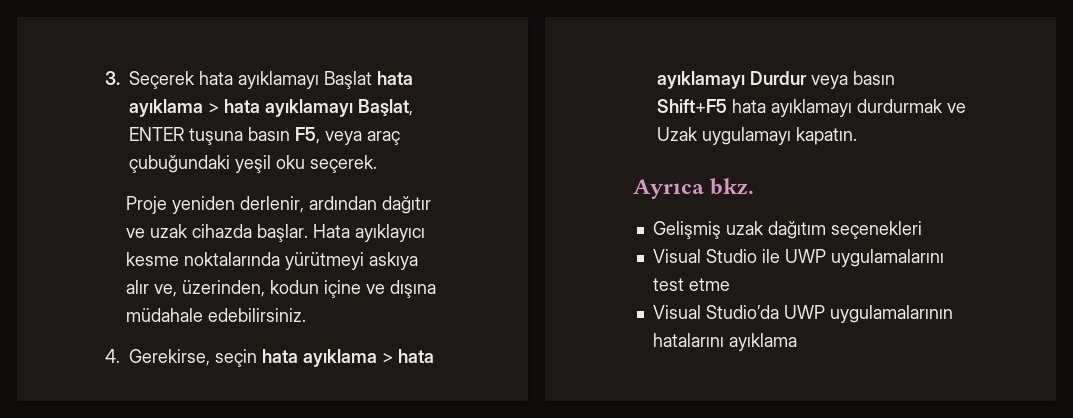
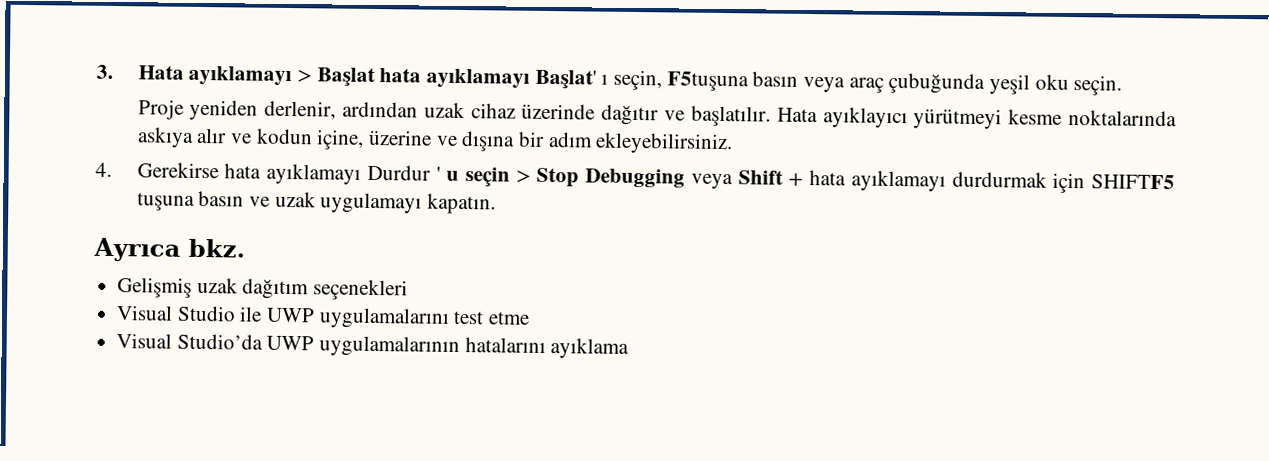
[129,71,413,89] [129,99,413,117] [129,127,320,145] Seçerek hata ayıklamayı Başlat hata ayıklama > hata ayıklamayı Başlat, ENTER tuşuna basın F5, -> [137,65,799,92] Hata ayıklamayı > Başlat hata ayıklamayı Başlat' ı seçin, F5tuşuna basın
[129,155,230,173] çubuğundaki -> [888,72,986,95] çubuğunda
[310,155,377,173] seçerek. -> [1073,75,1123,96] seçin.
[381,196,431,214] [125,224,308,242] dağıtır ve uzak cihazda başlar. -> [423,102,771,127] uzak cihaz üzerinde dağıtır ve başlatılır.
(425, 233) none -> [913,108,1003,130] yürütmeyi
[284,252,364,270] yürütmeyi -> (1178, 118) none
[153,280,436,298] [125,308,306,322] [105,349,434,367] [657,71,895,89] [657,99,966,117] [657,127,698,141] ve, üzerinden, kodun içine ve dışına müdahale edebilirsiniz. // 4. Gerekirse, seçin hata ayıklama > hata ayıklamayı Durdur veya basın Shift+F5 hata ayıklamayı durdurmak ve Uzak -> [229,128,734,155] [95,162,1175,194] [136,190,316,211] ve kodun içine, üzerine ve dışına bir adım ekleyebilirsiniz. // 4. Gerekirse hata ayıklamayı Durdur ' u seçin > Stop Debugging veya Shift + hata ayıklamayı durdurmak için SHIFTF5 tuşuna basın ve uzak

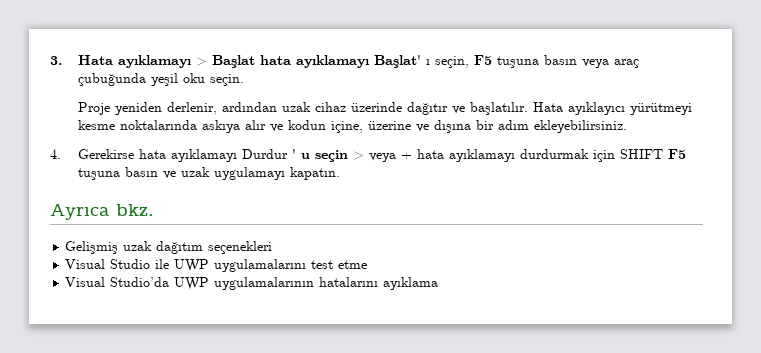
[666,71,749,92] F5tuşuna -> [473,55,539,68] F5 tuşuna
[536,167,783,190] Stop Debugging veya Shift -> [368,153,396,162] veya
[1091,174,1175,190] SHIFTF5 -> [619,149,686,159] SHIFT F5

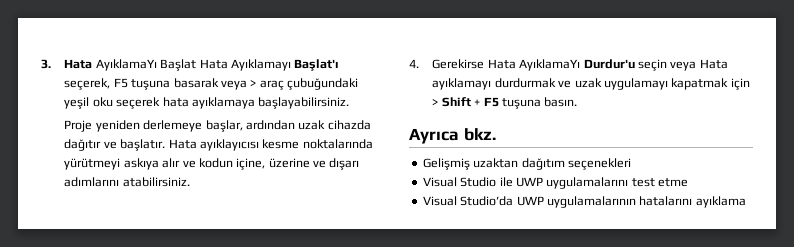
[117,55,639,68] [77,73,244,86] [77,102,692,115] ayıklamayı > Başlat hata ayıklamayı Başlat' ı seçin, F5 tuşuna basın veya araç çubuğunda yeşil oku seçin. // Proje yeniden derlenir, ardından uzak cihaz üzerinde dağıtır ve başlatılır. Hata ayıklayıcı yürütmeyi -> [95,59,340,71] [64,78,359,90] [64,97,350,109] [64,120,371,132] [64,139,259,151] AyıklamaYı Başlat Hata Ayıklamayı Başlat'ı seçerek, F5 tuşuna basarak veya > araç çubuğundaki yeşil oku seçerek hata ayıklamaya başlayabilirsiniz. // Proje yeniden derlemeye başlar, ardından uzak cihazda dağıtır ve başlatır. Hata ayıklayıcısı
(197, 125) none -> [64,158,121,170] yürütmeyi
[433,120,627,133] [50,149,686,162] [77,167,340,180] dışına bir adım ekleyebilirsiniz. // 4. Gerekirse hata ayıklamayı Durdur ' u seçin > veya + hata ayıklamayı durdurmak için SHIFT F5 tuşuna basın ve uzak uygulamayı kapatın. -> [329,158,360,170] [64,177,190,187] [409,59,728,71] [432,78,750,90] [432,97,578,109] dışarı adımlarını atabilirsiniz. // 4. Gerekirse Hata AyıklamaYı Durdur'u seçin veya Hata ayıklamayı durdurmak ve uzak uygulamayı kapatmak için > Shift + F5 tuşuna basın.
[123,241,153,251] uzak -> [473,158,519,168] uzaktan

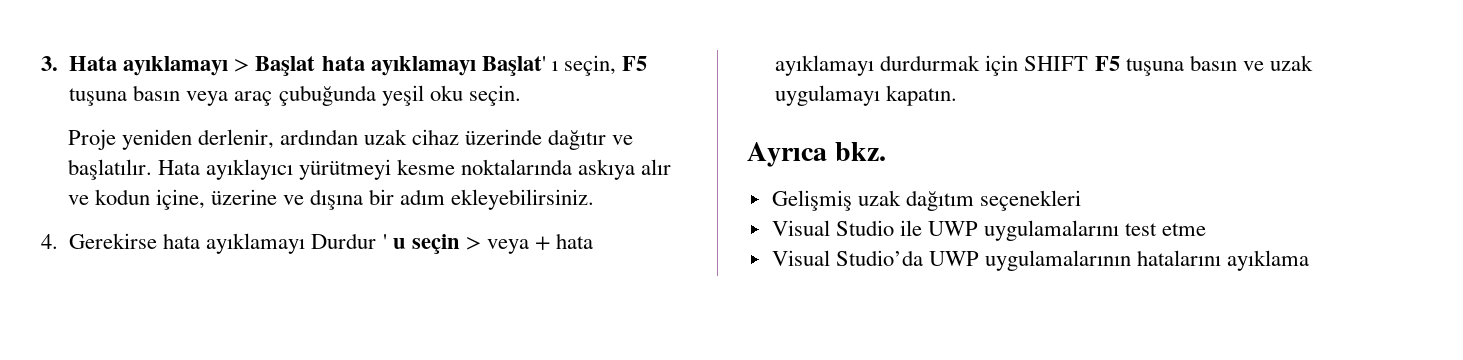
[95,59,340,71] [64,78,359,90] [64,97,350,109] [64,120,371,132] [64,139,259,151] AyıklamaYı Başlat Hata Ayıklamayı Başlat'ı seçerek, F5 tuşuna basarak veya > araç çubuğundaki yeşil oku seçerek hata ayıklamaya başlayabilirsiniz. // Proje yeniden derlemeye başlar, ardından uzak cihazda dağıtır ve başlatır. Hata ayıklayıcısı -> [123,55,647,76] [69,85,521,106] [67,129,634,150] [67,159,391,180] ayıklamayı > Başlat hata ayıklamayı Başlat' ı seçin, F5 tuşuna basın veya araç çubuğunda yeşil oku seçin. // Proje yeniden derlenir, ardından uzak cihaz üzerinde dağıtır ve başlatılır. Hata ayıklayıcı yürütmeyi
[64,158,121,170] yürütmeyi -> (572, 167) none
[329,158,360,170] [64,177,190,187] [409,59,728,71] [432,78,750,90] [432,97,578,109] dışarı adımlarını atabilirsiniz. // 4. Gerekirse Hata AyıklamaYı Durdur'u seçin veya Hata ayıklamayı durdurmak ve uzak uygulamayı kapatmak için > Shift + F5 tuşuna basın. -> [309,189,595,210] [41,233,593,254] [775,55,1313,76] [775,85,958,106] dışına bir adım ekleyebilirsiniz. // 4. Gerekirse hata ayıklamayı Durdur ' u seçin > veya + hata ayıklamayı durdurmak için SHIFT F5 tuşuna basın ve uzak uygulamayı kapatın.
[473,158,519,168] uzaktan -> [857,190,901,206] uzak

